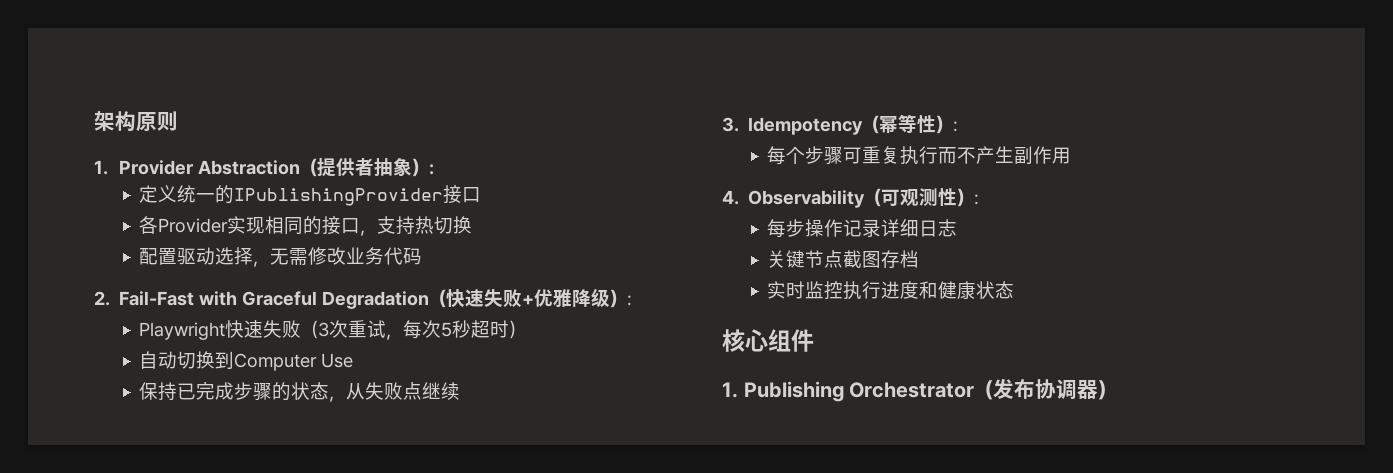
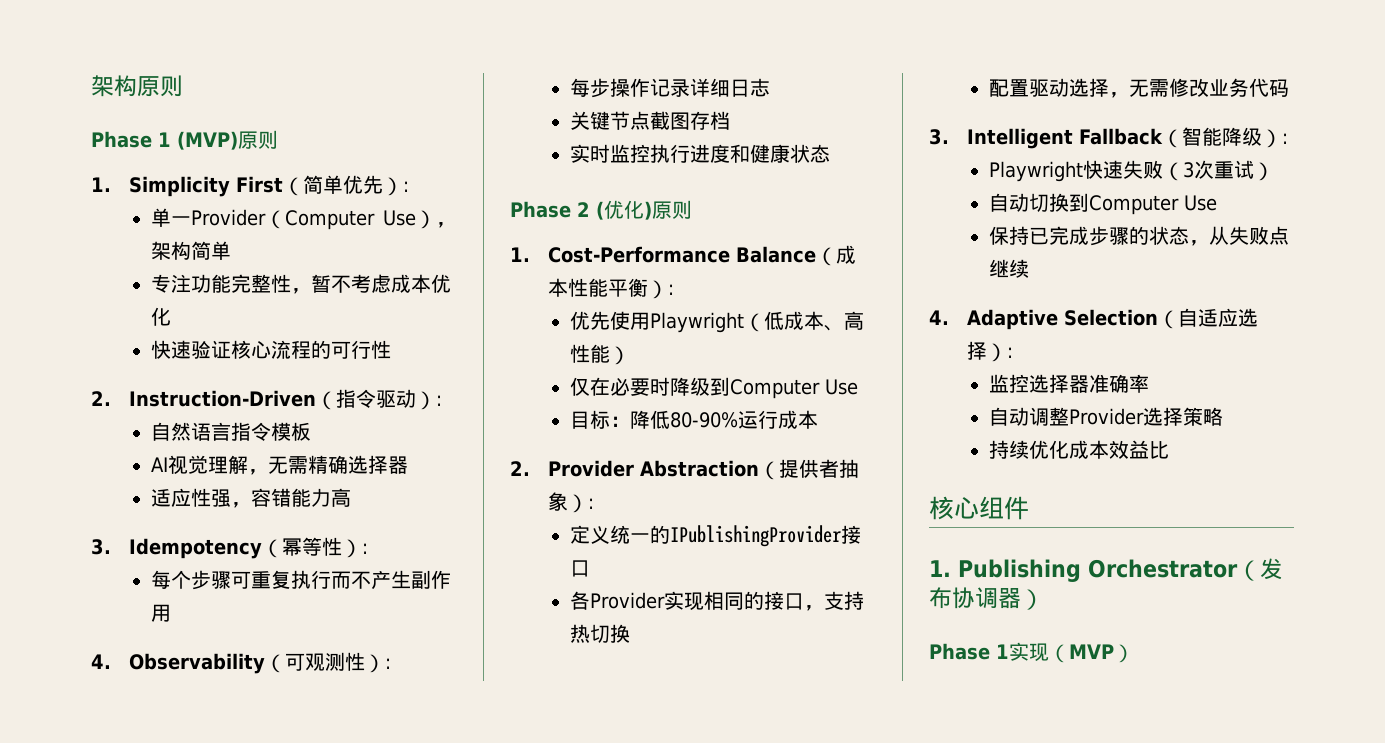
[94,157,435,177] [139,185,482,206] [139,216,473,236] [139,247,423,267] [94,288,633,309] [139,320,527,340] [139,351,354,371] [139,382,461,402] 1. Provider Abstraction（提供者抽象）: // 定义统一的IPublishingProvider接口 // 各Provider实现相同的接口，支持热切换 // 配置驱动选择，无需修改业务代码 // 2. Fail-Fast with Graceful Degradation（快速失败+优雅降级）: // Playwright快速失败（3次重试，每次5秒超时） // 自动切换到Computer Use // 保持已完成步骤的状态，从失败点继续 -> [91,130,278,150] [91,175,409,197] [150,208,456,230] [150,241,231,260] [150,274,451,294] [150,307,171,326] [150,340,391,359] [91,389,442,410] [150,422,311,441] [150,455,408,475] [150,488,351,508] Phase 1 (MVP)原则 // 1. Simplicity First（简单优先）: // 单一Provider（Computer Use），架构简单 // 专注功能完整性，暂不考虑成本优化 // 快速验证核心流程的可行性 // 2. Instruction-Driven（指令驱动）: // 自然语言指令模板 // AI视觉理解，无需精确选择器 // 适应性强，容错能力高
(1015, 290) none -> [510,200,692,220] [510,245,856,266] [547,278,674,299] [569,311,864,333] [569,344,630,365] [569,377,858,399] [569,410,818,429] [510,459,859,480] [547,492,594,513] [569,525,861,547] [569,560,590,577] [569,591,864,611] [569,624,630,643] [988,78,1289,98] [929,127,1289,149] [988,160,1274,182] [988,193,1217,215] [988,226,1289,246] [988,259,1029,278] [929,308,1258,330] [966,341,1013,362] [988,374,1149,393] [988,407,1223,426] [988,440,1169,459] // Phase 2 (优化)原则 // 1. Cost-Performance Balance（成本性能平衡）: // 优先使用Playwright（低成本、高性能） // 仅在必要时降级到Computer Use // 目标：降低80-90%运行成本 // 2. Provider Abstraction（提供者抽象）: // 定义统一的IPublishingProvider接口 // 各Provider实现相同的接口，支持热切换 // 配置驱动选择，无需修改业务代码 // 3. Intelligent Fallback（智能降级）: // Playwright快速失败（3次重试） // 自动切换到Computer Use // 保持已完成步骤的状态，从失败点继续 // 4. Adaptive Selection（自适应选择）: // 监控选择器准确率 // 自动调整Provider选择策略 // 持续优化成本效益比
(1118, 390) none -> [929,642,1134,663] // Phase 1实现（MVP）

